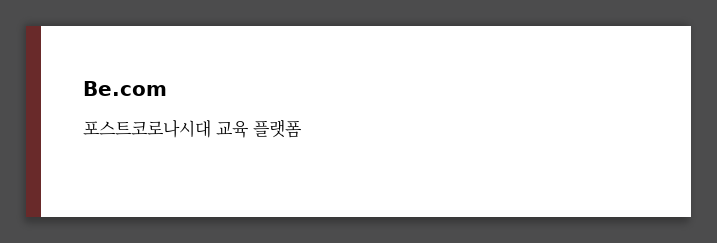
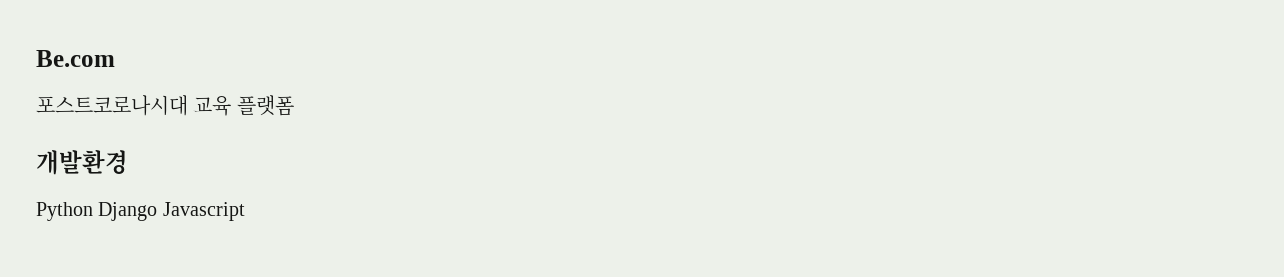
(302, 128) none -> [36,150,128,175] [36,202,245,221] // 개발환경 // Python Django Javascript

